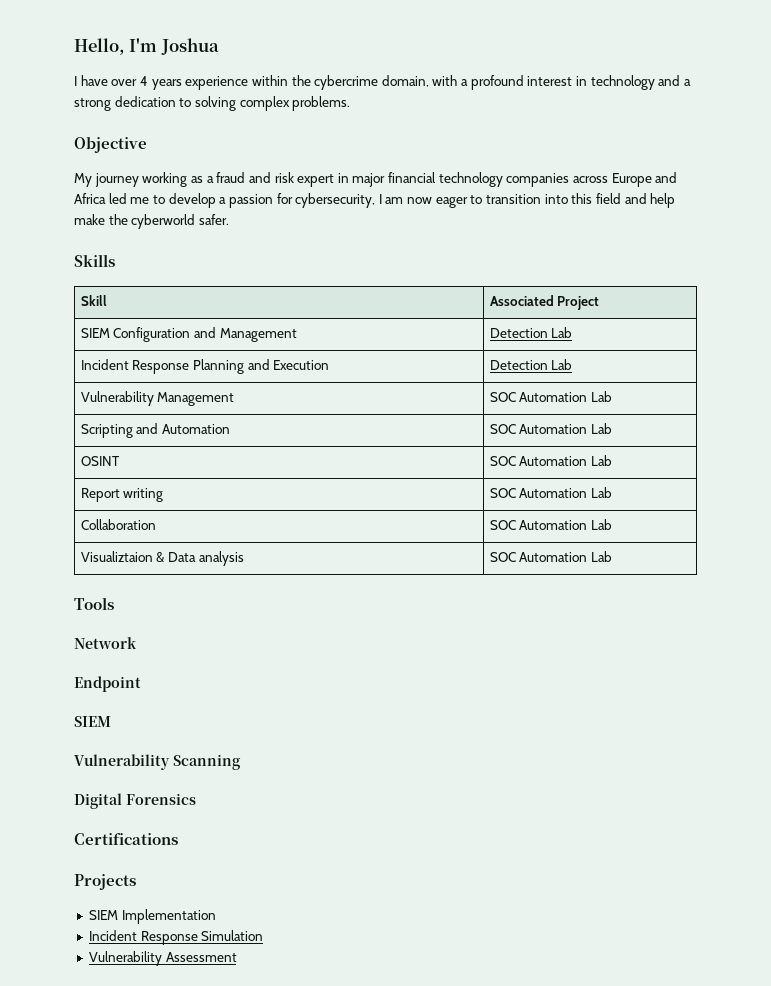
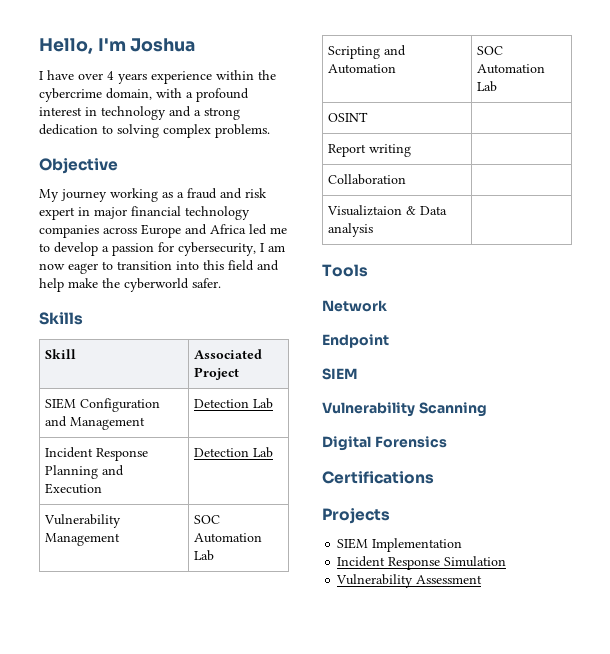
[489,455,612,466] SOC Automation Lab -> (369, 117) none
[489,487,612,498] [80,519,156,530] [489,519,612,530] SOC Automation Lab // Collaboration | SOC Automation Lab -> [328,174,407,185] // Collaboration |
[489,551,612,562] SOC Automation Lab -> (374, 230) none

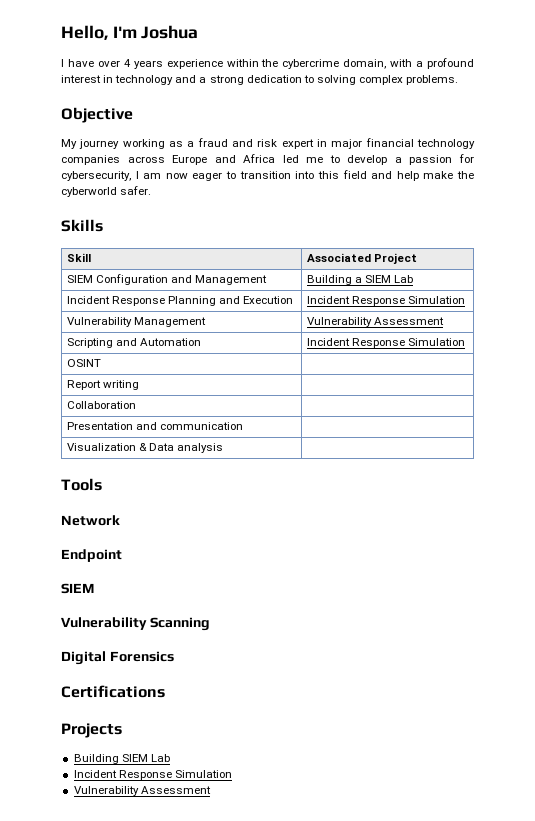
[194,399,250,408] Detection -> [307,275,392,285] Building a SIEM
[194,447,274,458] Detection Lab -> [307,296,466,306] Incident Response Simulation
[194,515,221,524] [194,533,263,543] [194,550,215,561] SOC Automation Lab -> [307,317,445,327] Vulnerability Assessment
[477,46,504,55] [477,64,546,74] [477,81,498,92] SOC Automation Lab -> [307,338,466,348] Incident Response Simulation
[327,205,403,216] Visualiztaion -> [67,422,244,430] [67,443,137,451] Presentation and communication | // Visualization
[337,538,463,552] SIEM Implementation -> [73,754,170,764] Building SIEM Lab

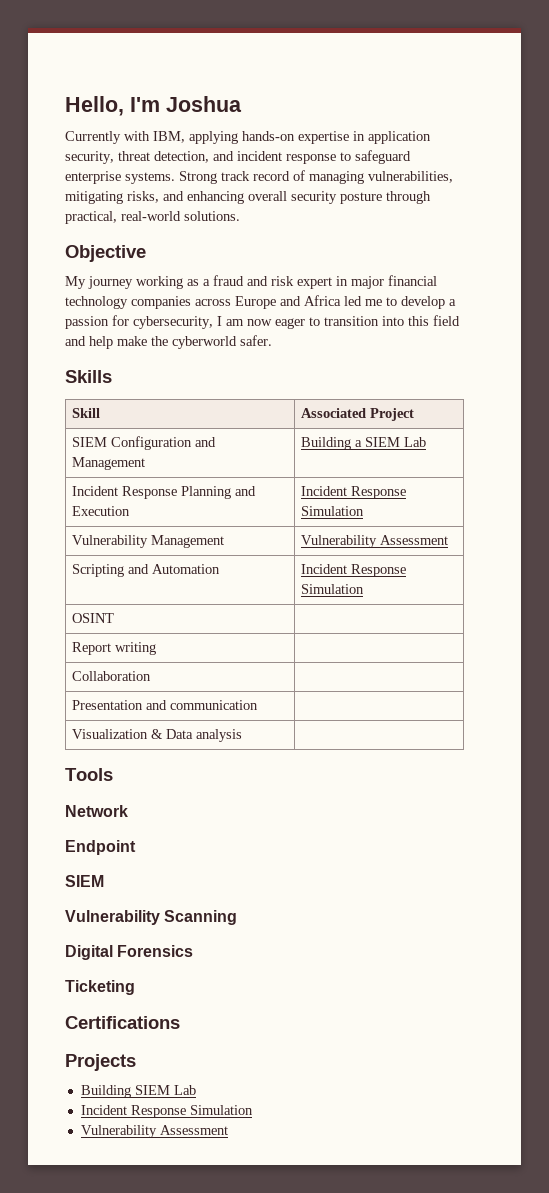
[61,58,474,69] [61,75,459,85] I have over 4 years experience within the cybercrime domain, with a profound interest in technology and a strong dedication to solving complex problems. -> [65,131,431,144] [65,150,411,164] [65,170,453,184] [65,191,431,204] [65,211,240,224] Currently with IBM, applying hands-on expertise in application security, threat detection, and incident response to safeguard enterprise systems. Strong track record of managing vulnerabilities, mitigating risks, and enhancing overall security posture through practical, real-world solutions.
(174, 656) none -> [65,980,135,995] // Ticketing

